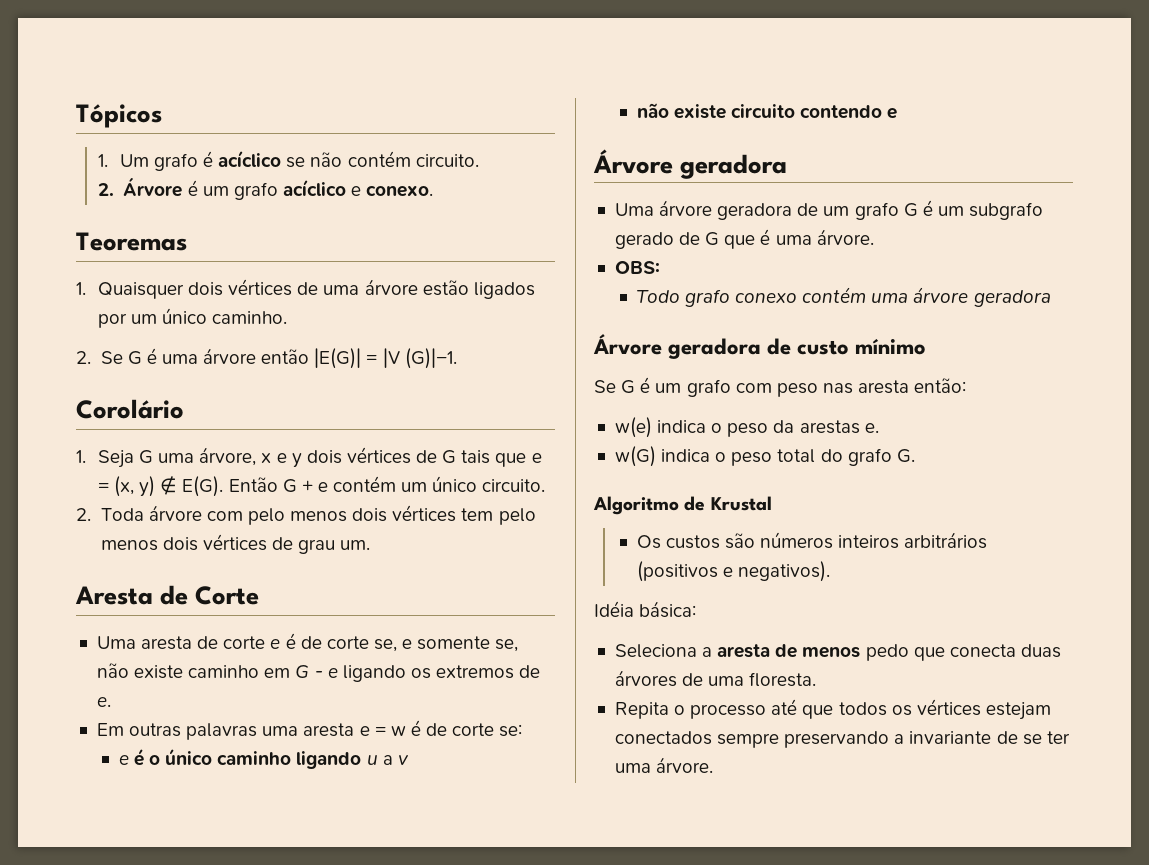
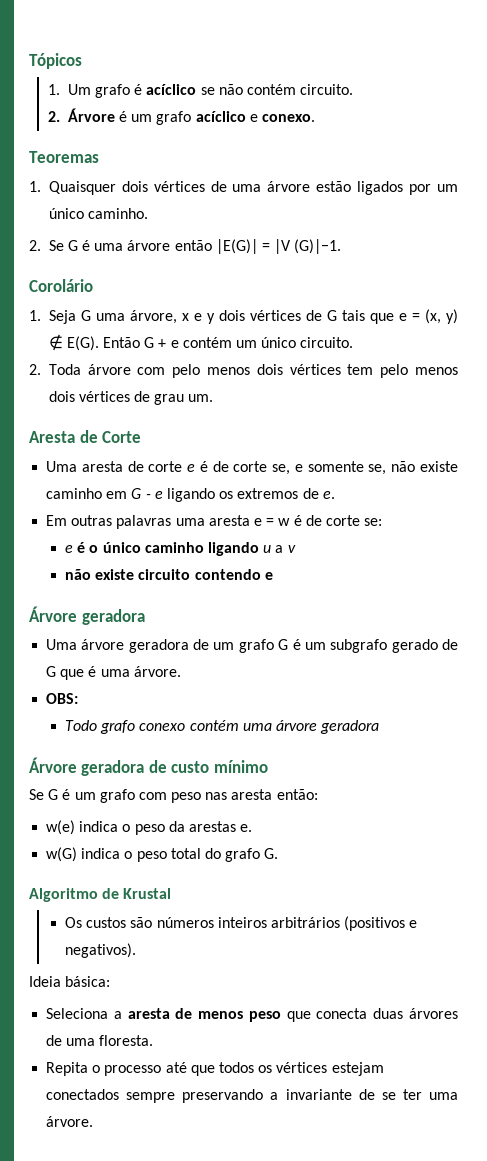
[594,601,634,617] Idéia -> [29,976,61,987] Ideia
[865,644,909,661] pedo -> [248,1011,281,1022] peso

